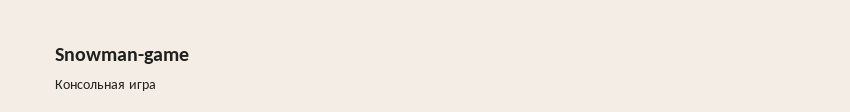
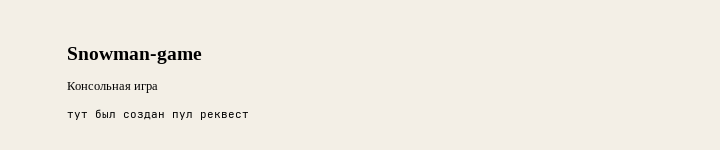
(156, 86) none -> [67,109,249,120] // тут был создан пул реквест

